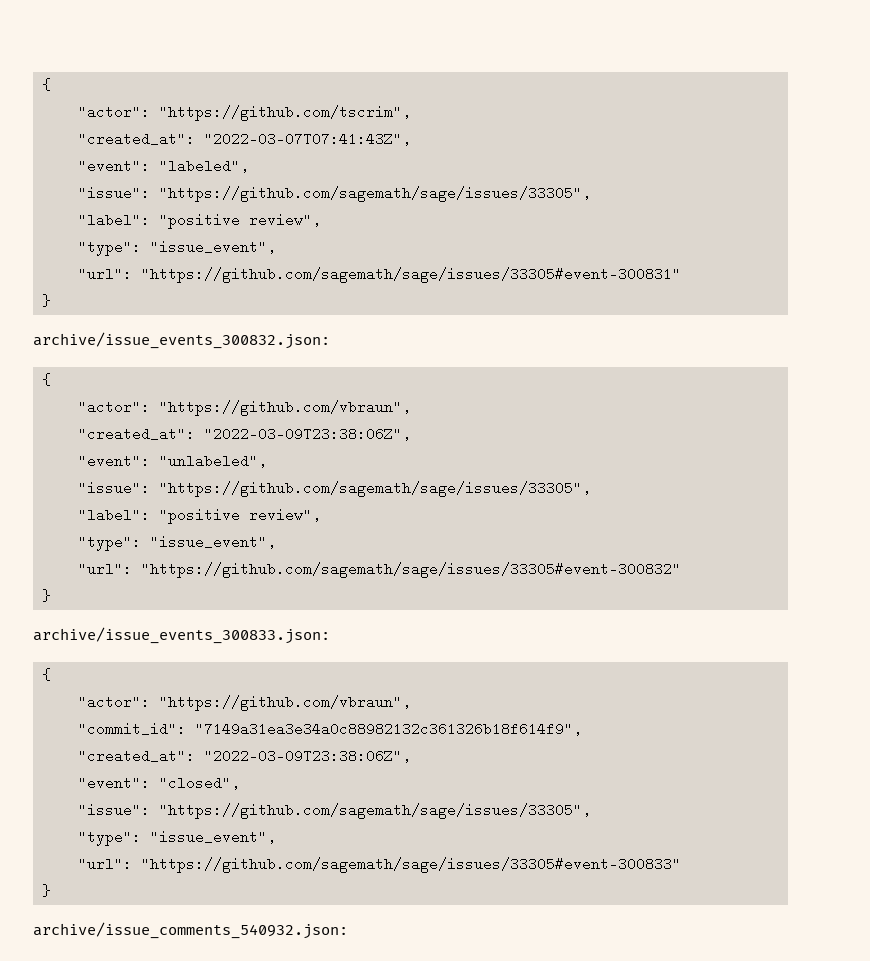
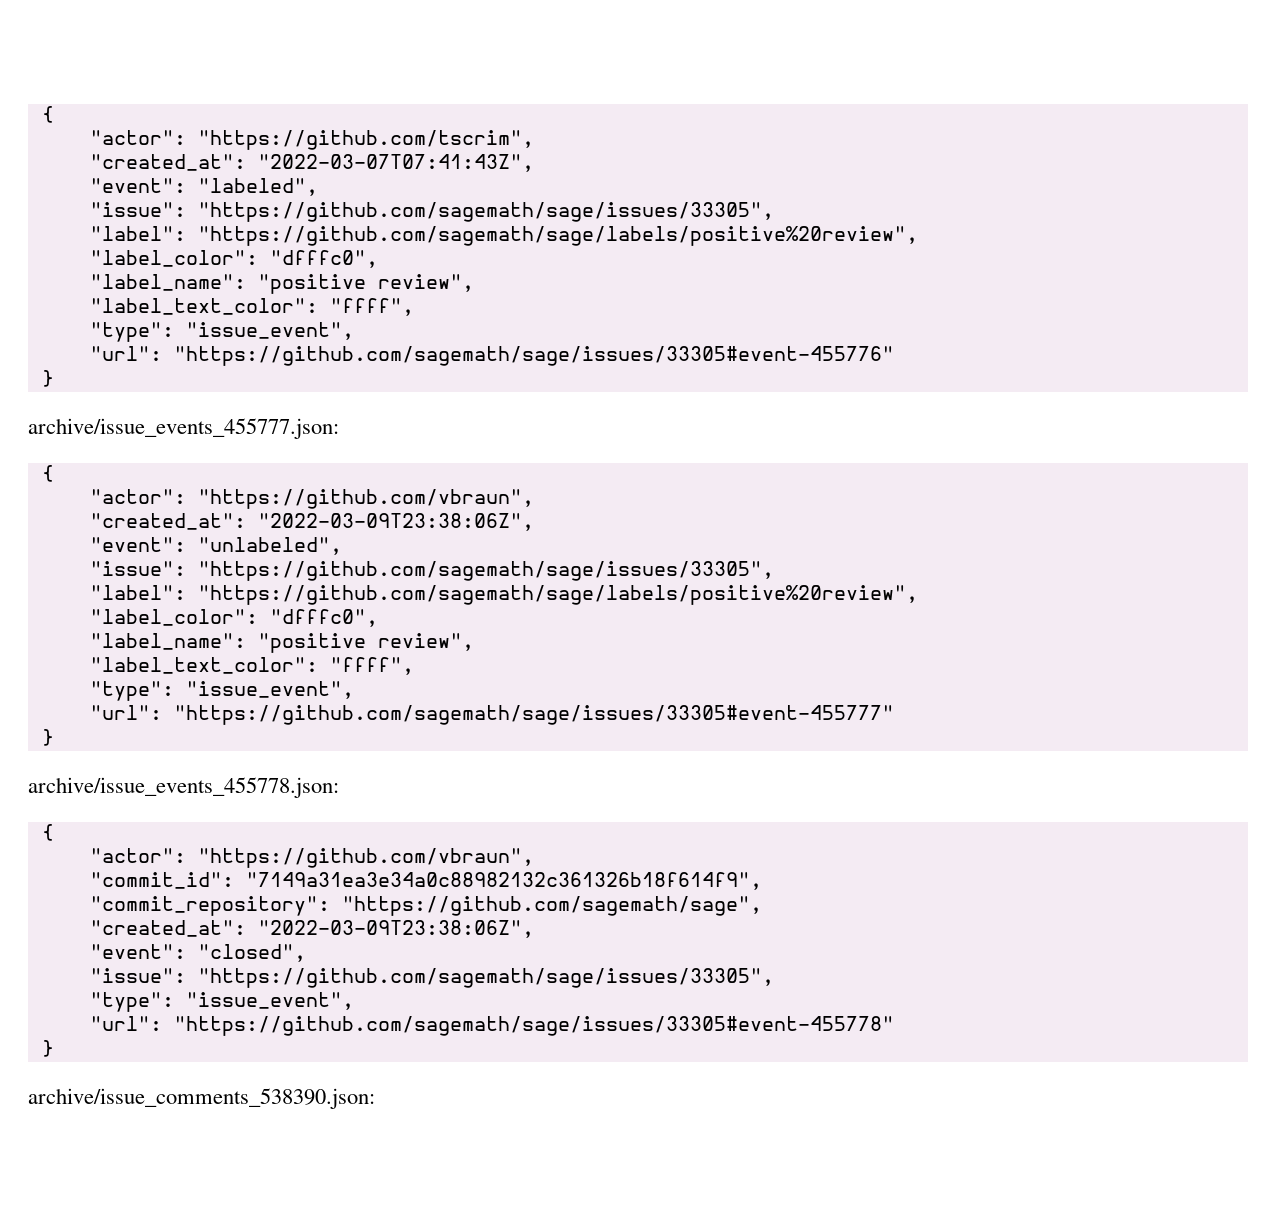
[159,213,321,229] [78,240,276,256] [78,267,681,283] [42,294,51,307] [33,332,330,349] "positive review", // "type": "issue_event", // "url": "https://github.com/sagemath/sage/issues/33305#event-300831" // } // archive/issue_events_300832.json: -> [197,226,918,246] [89,250,378,268] [89,274,474,294] [89,298,414,316] [89,322,354,342] [89,346,894,366] [41,370,54,387] [28,418,339,439] "https://github.com/sagemath/sage/labels/positive%20review", // "label_color": "dfffc0", // "label_name": "positive review", // "label_text_color": "ffff", // "type": "issue_event", // "url": "https://github.com/sagemath/sage/issues/33305#event-455776" // } // archive/issue_events_455777.json:
[159,508,321,524] [78,535,276,551] [78,562,681,578] [42,589,51,602] [33,627,330,644] "positive review", // "type": "issue_event", // "url": "https://github.com/sagemath/sage/issues/33305#event-300832" // } // archive/issue_events_300833.json: -> [197,585,918,605] [89,609,378,627] [89,633,474,653] [89,657,414,675] [89,681,354,701] [89,705,894,725] [41,729,54,746] [28,777,339,798] "https://github.com/sagemath/sage/labels/positive%20review", // "label_color": "dfffc0", // "label_name": "positive review", // "label_text_color": "ffff", // "type": "issue_event", // "url": "https://github.com/sagemath/sage/issues/33305#event-455777" // } // archive/issue_events_455778.json:
(582, 729) none -> [89,896,762,916] // "commit_repository": "https://github.com/sagemath/sage",
[141,857,681,873] [42,884,51,897] [33,922,348,939] "https://github.com/sagemath/sage/issues/33305#event-300833" // } // archive/issue_comments_540932.json: -> [173,1016,894,1036] [41,1040,54,1057] [28,1088,375,1109] "https://github.com/sagemath/sage/issues/33305#event-455778" // } // archive/issue_comments_538390.json:

